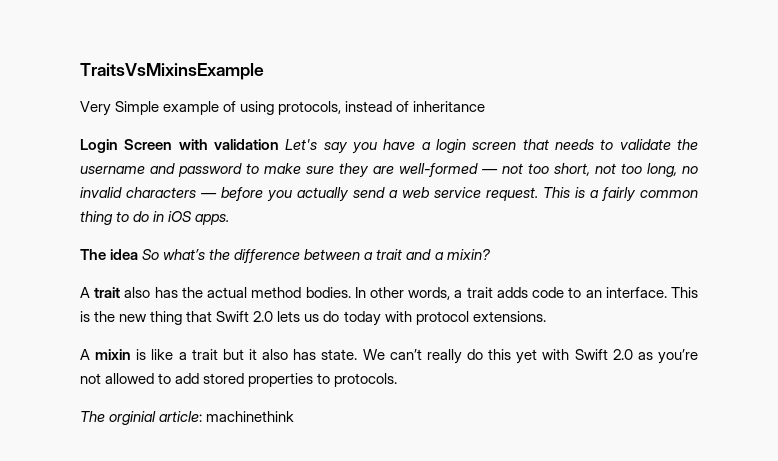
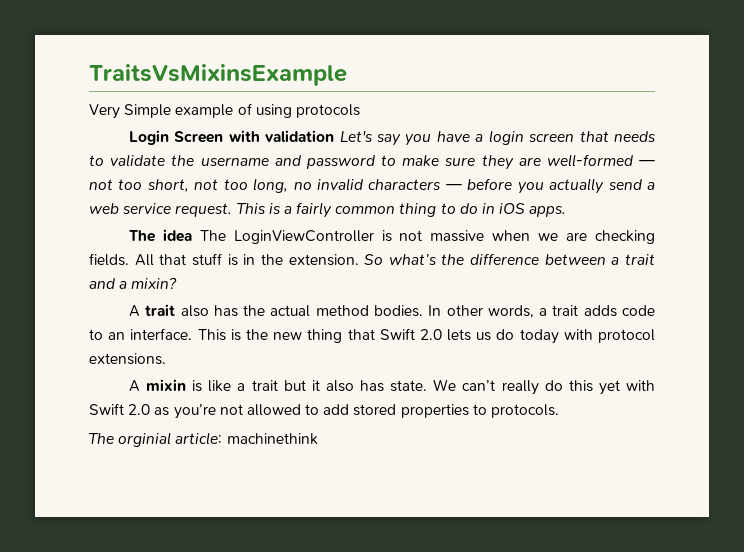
[278,101,486,115] protocols, instead of inheritance -> [295,104,360,118] protocols
(139, 254) none -> [199,230,656,244] [89,253,359,266] The LoginViewController is not massive when we are checking fields. All that stuff is in the extension.

